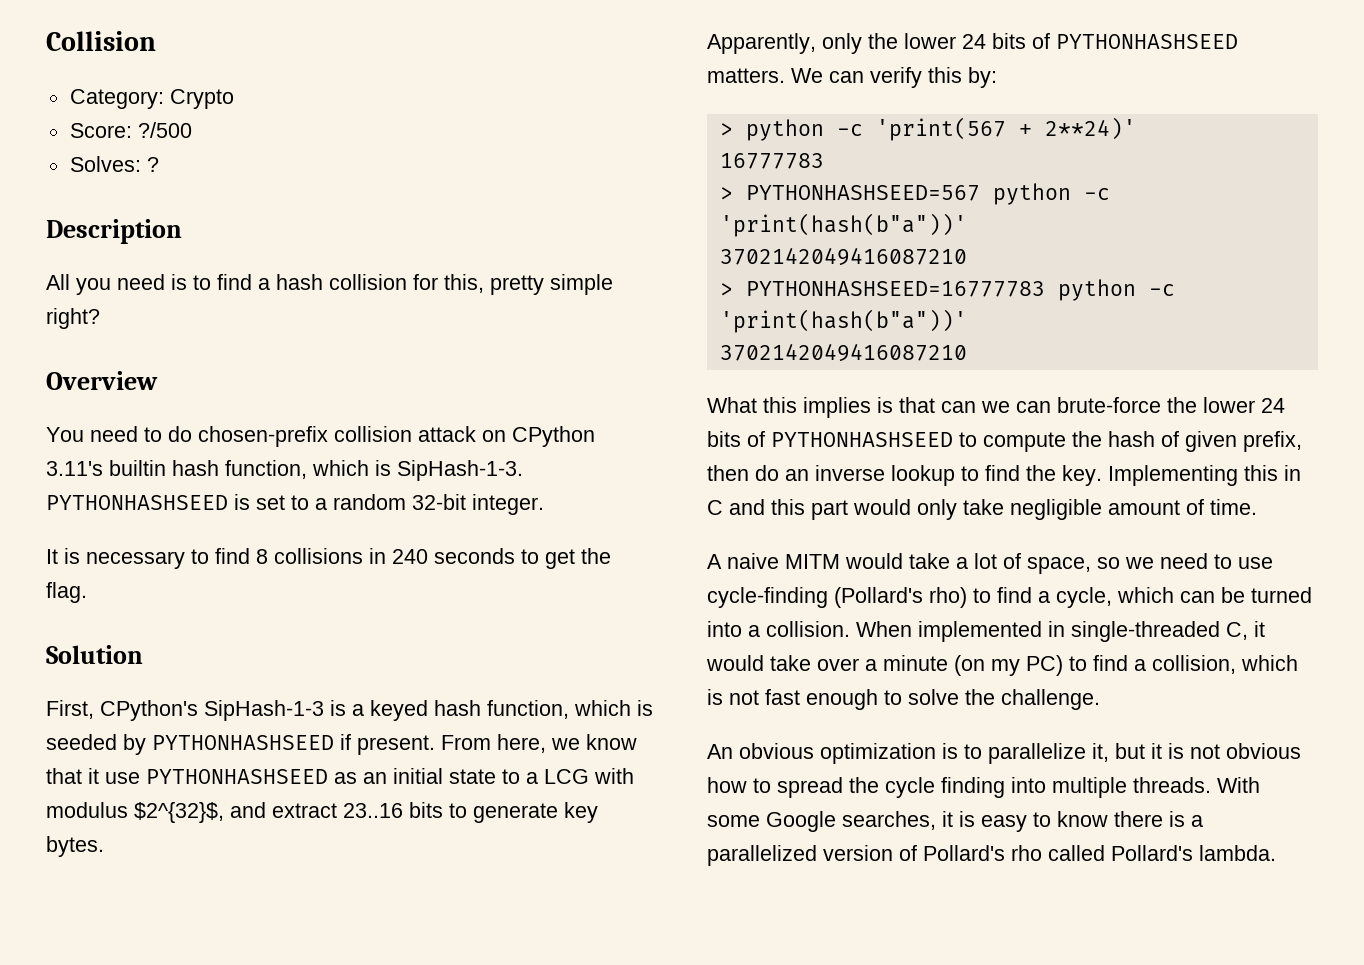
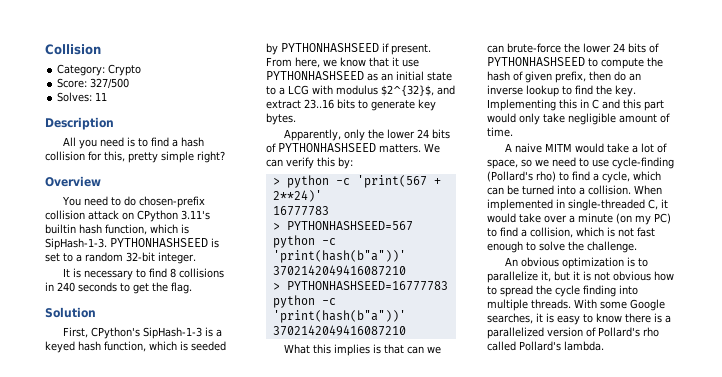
[137,122,192,138] ?/500 -> [90,78,130,89] 327/500
[146,157,159,172] ? -> [95,92,108,101] 11

